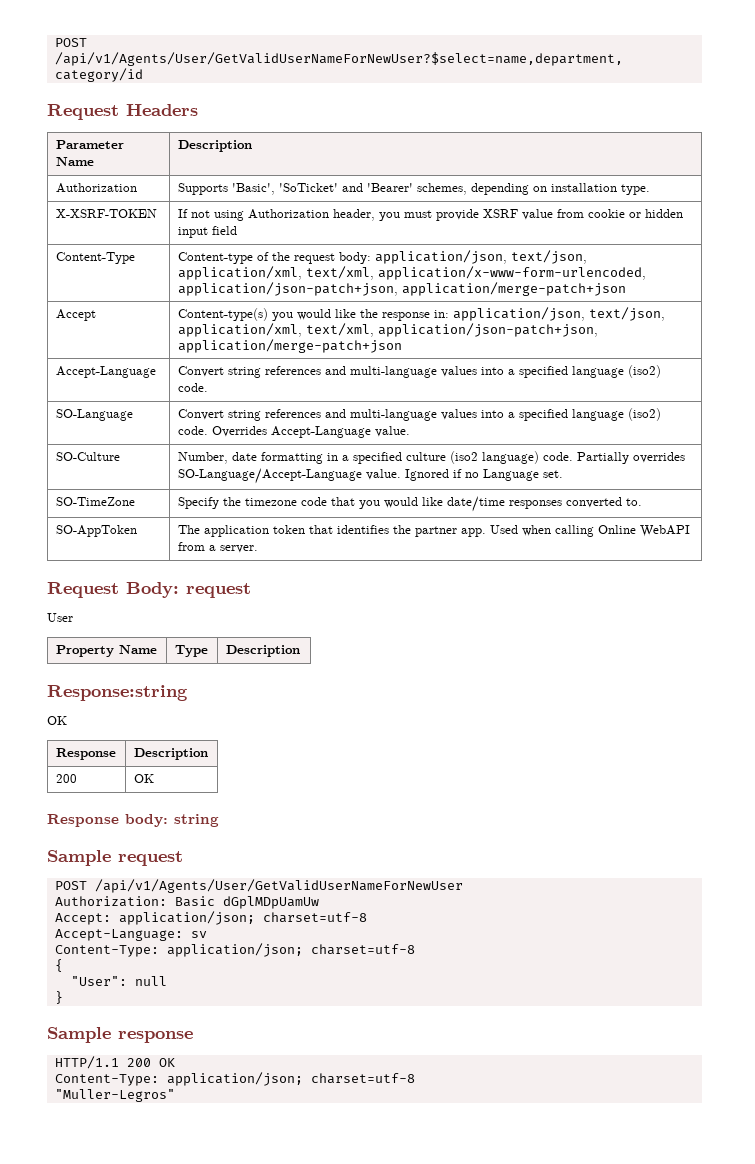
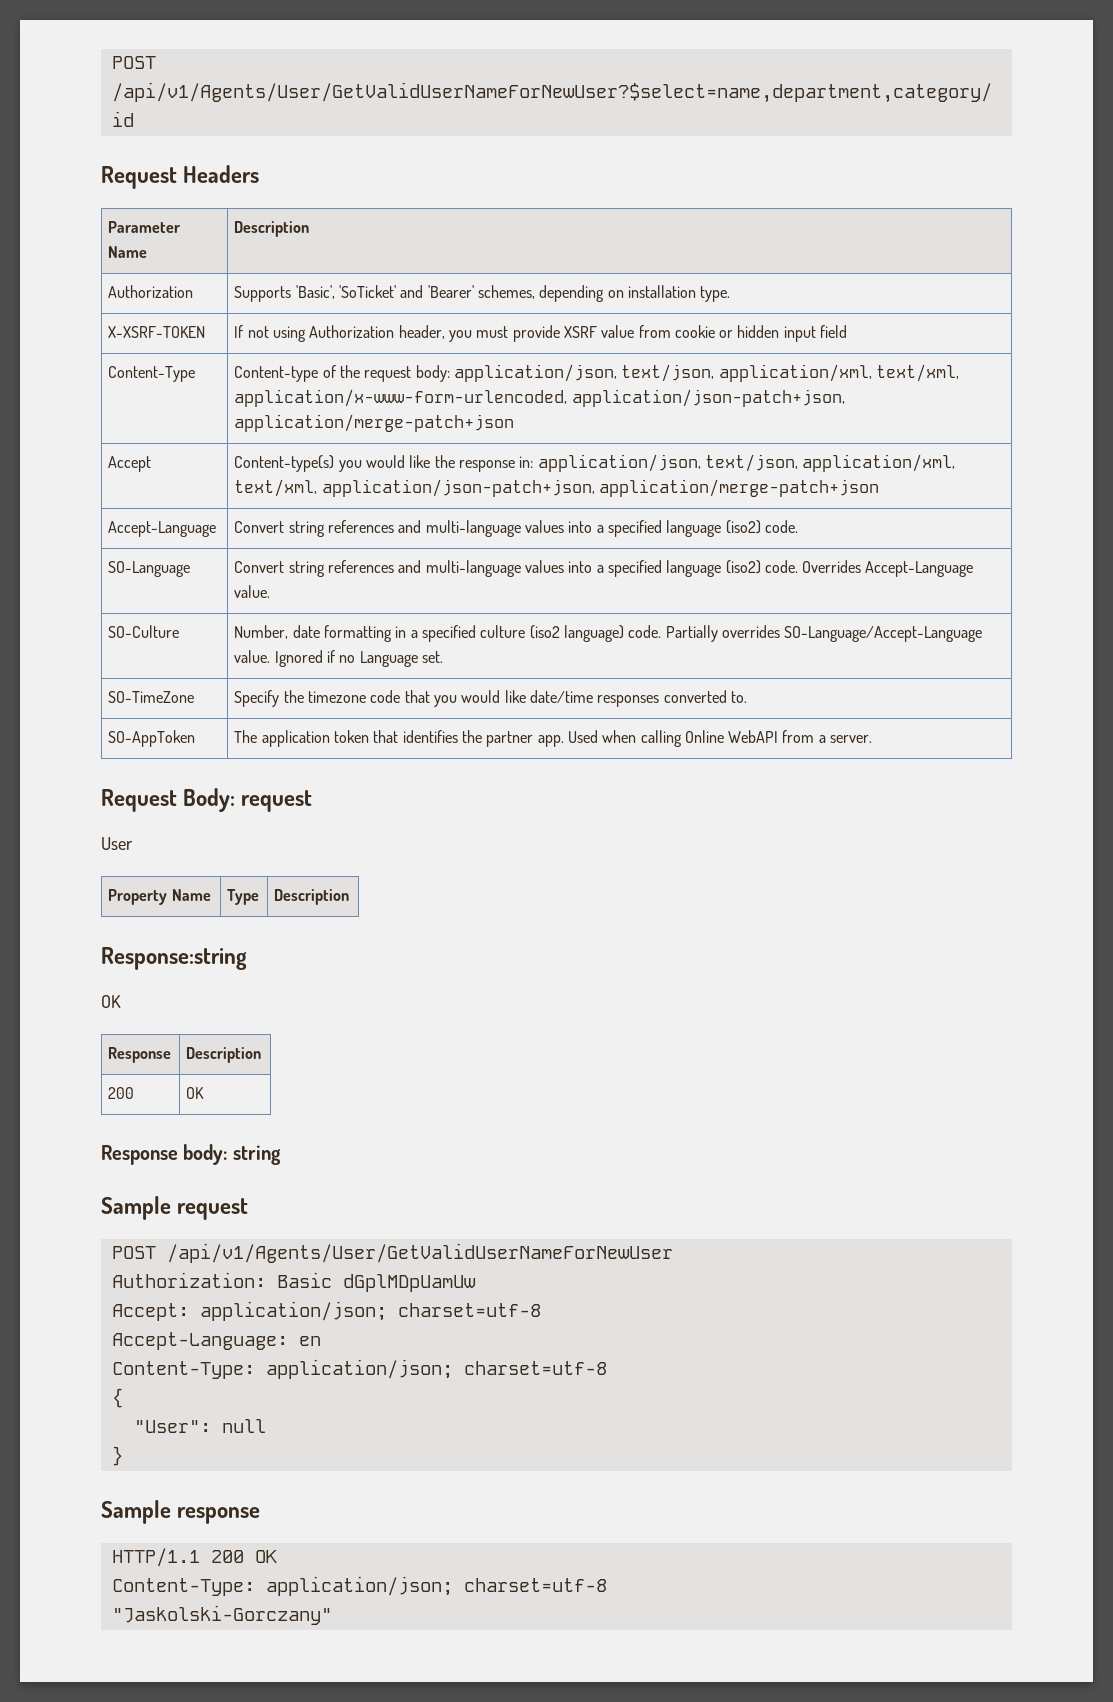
[190,931,207,938] sv -> [298,1336,321,1346] en
[54,1089,175,1102] "Muller-Legros" -> [111,1605,332,1625] "Jaskolski-Gorczany"

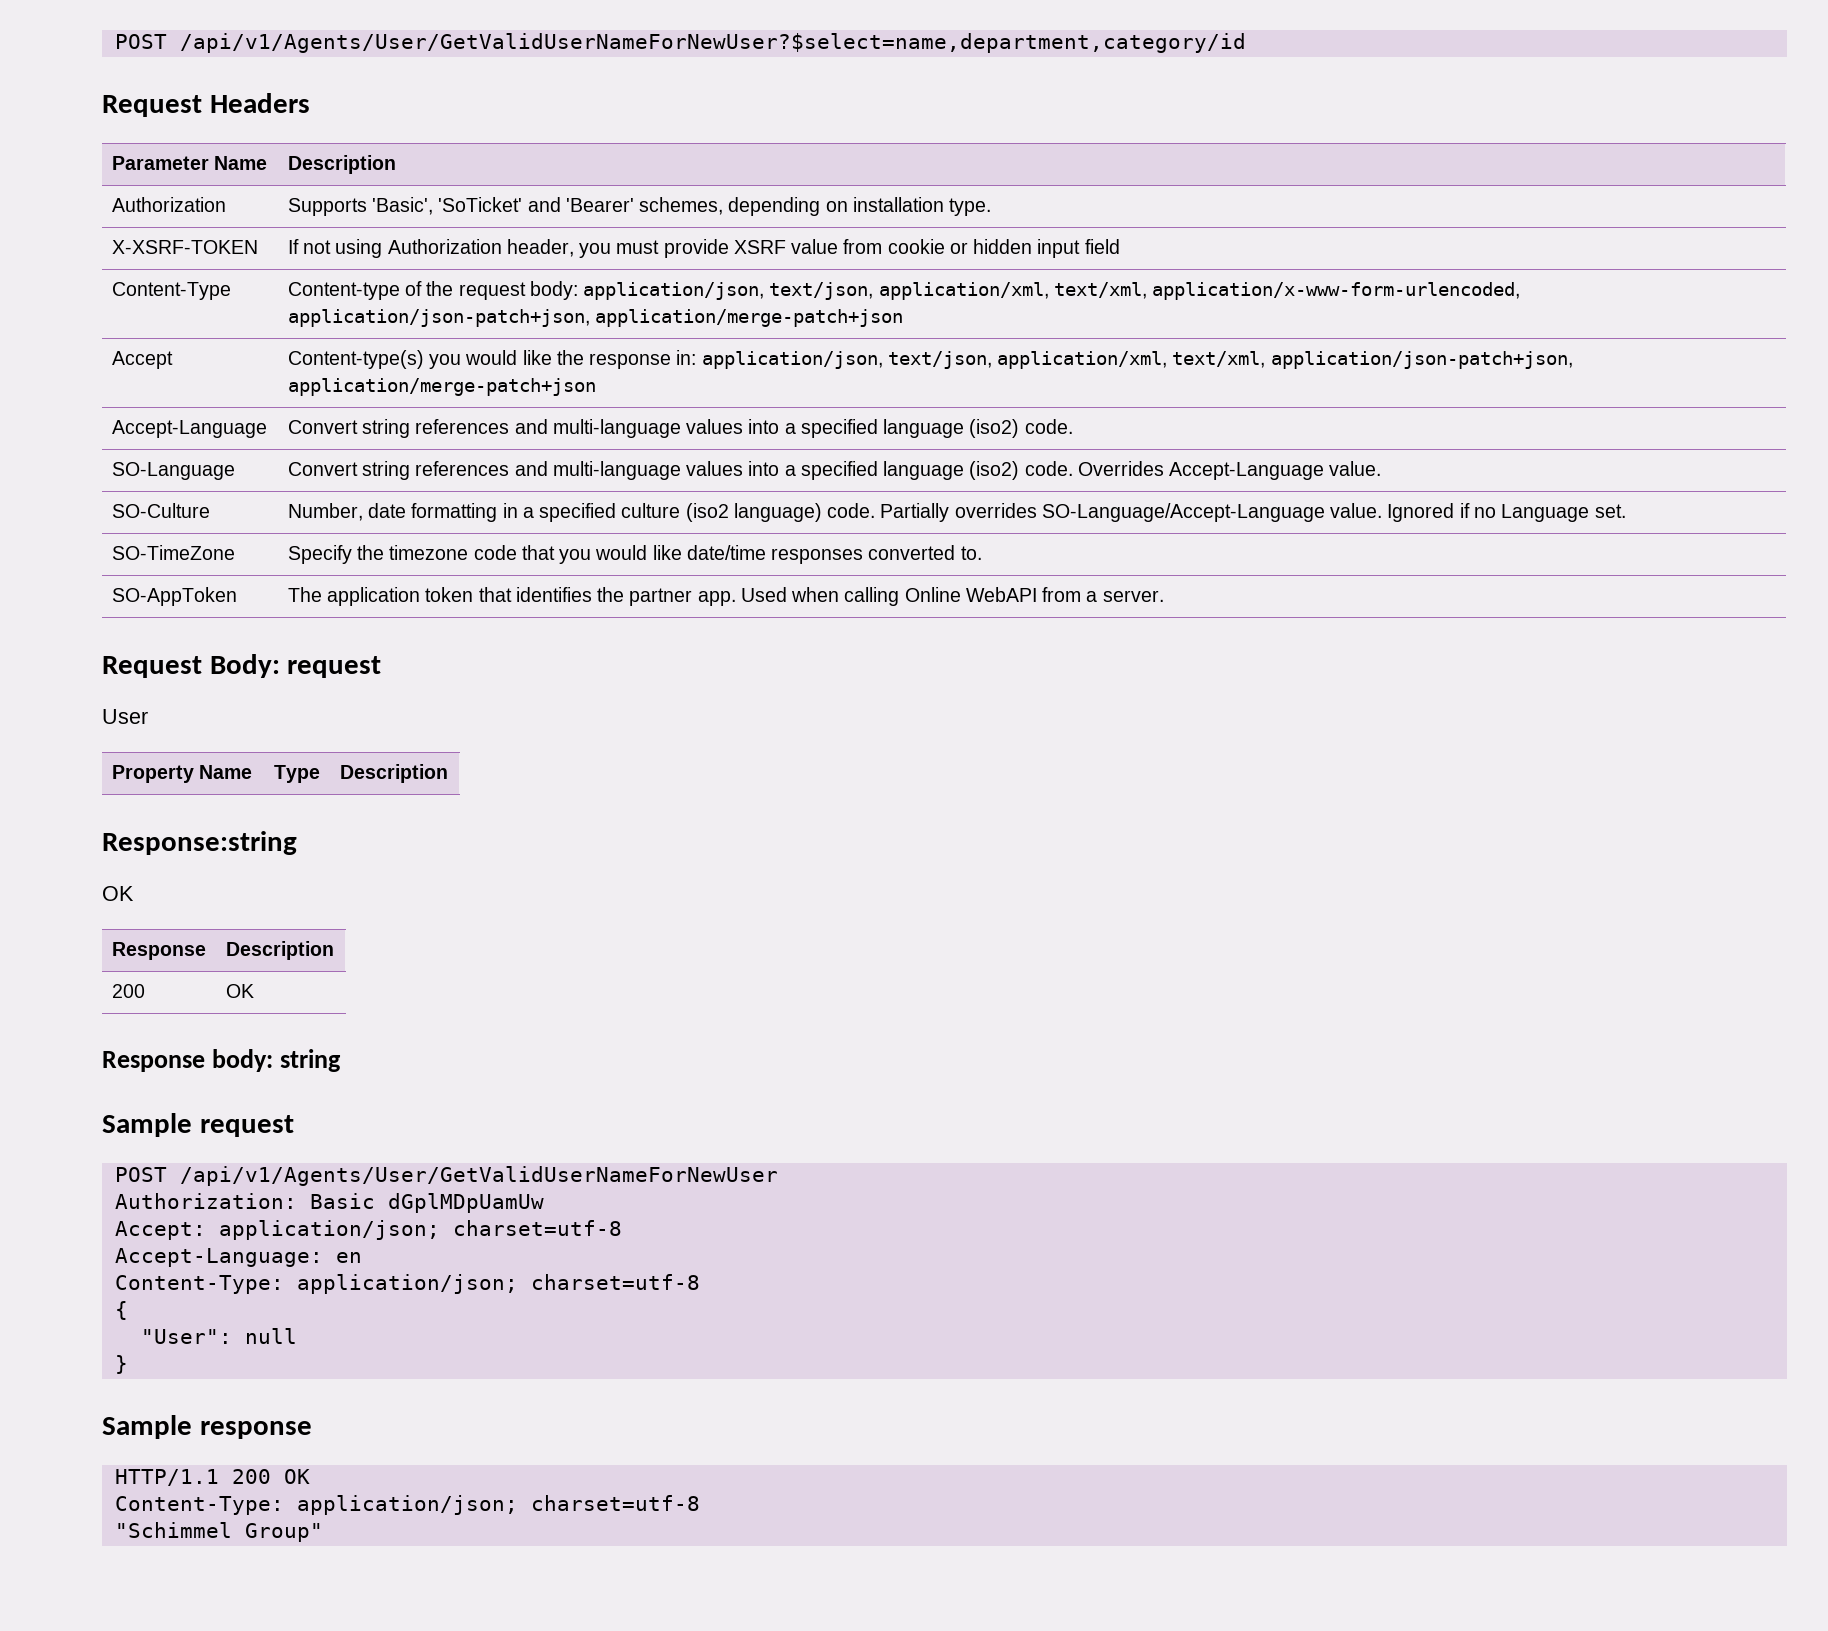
[111,1605,332,1625] "Jaskolski-Gorczany" -> [114,1522,323,1542] "Schimmel Group"

